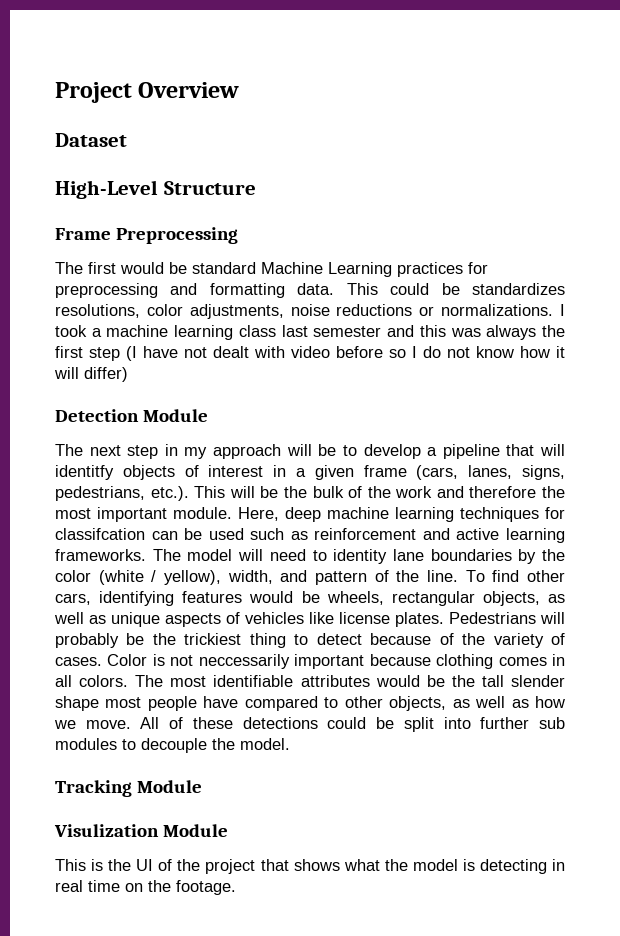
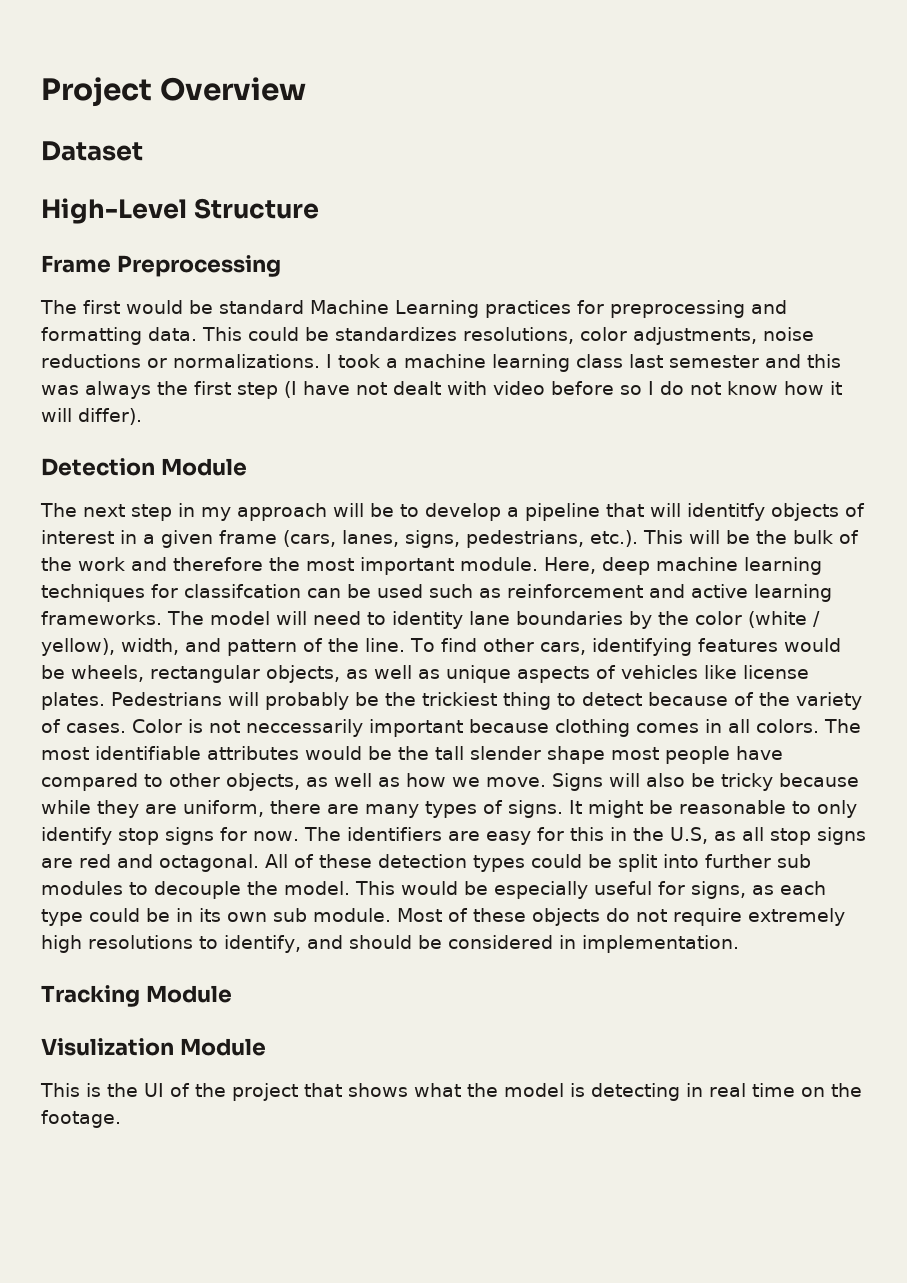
[84,367,128,382] differ) -> [78,408,142,425] differ).
(131, 724) none -> [552,773,859,791] [41,800,857,818] [41,827,866,845] [41,854,259,872] Signs will also be tricky because while they are uniform, there are many types of signs. It might be reasonable to only identify stop signs for now. The identifiers are easy for this in the U.S, as all stop signs are red and octagonal.
[242,717,318,729] detections -> [378,854,525,872] detection types
(290, 744) none -> [355,881,826,899] [41,908,845,926] [41,935,739,953] This would be especially useful for signs, as each type could be in its own sub module. Most of these objects do not require extremely high resolutions to identify, and should be considered in implementation.

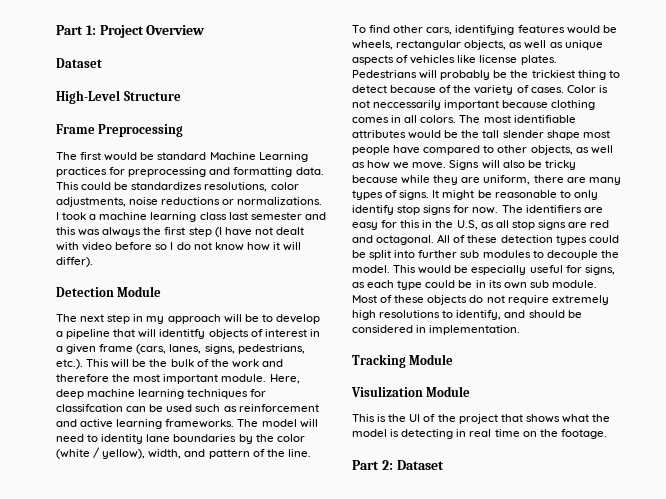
(41, 92) none -> [56,25,96,35] Part 1:
(121, 1119) none -> [352,460,444,470] // Part 2: Dataset

